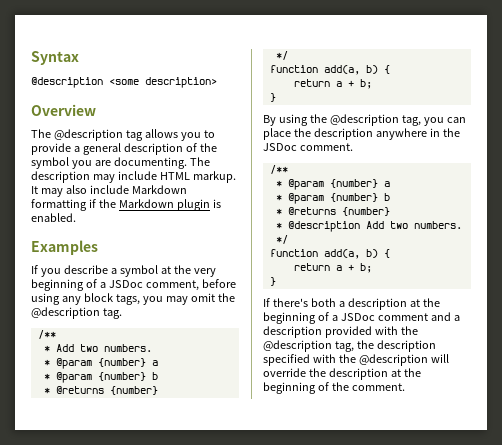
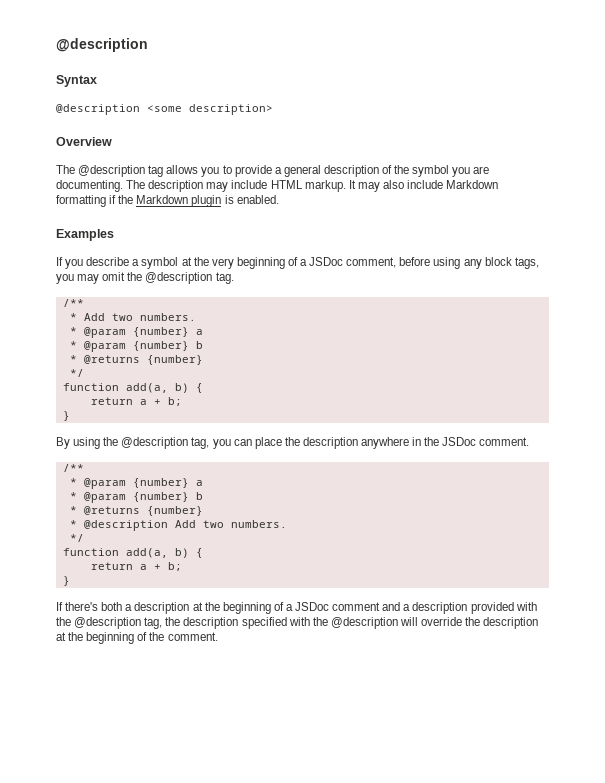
(31, 58) none -> [56,38,148,52] @description //

